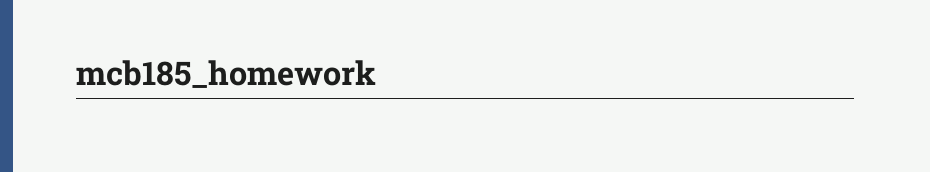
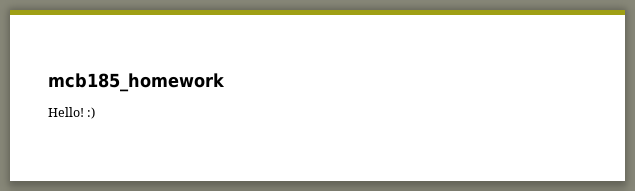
(376, 74) none -> [48,107,96,119] // Hello! :)

